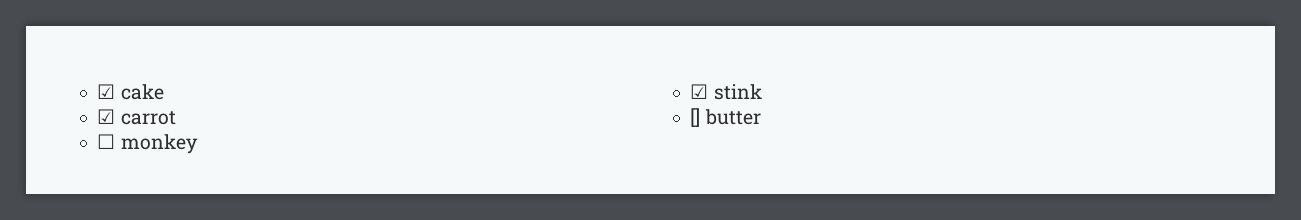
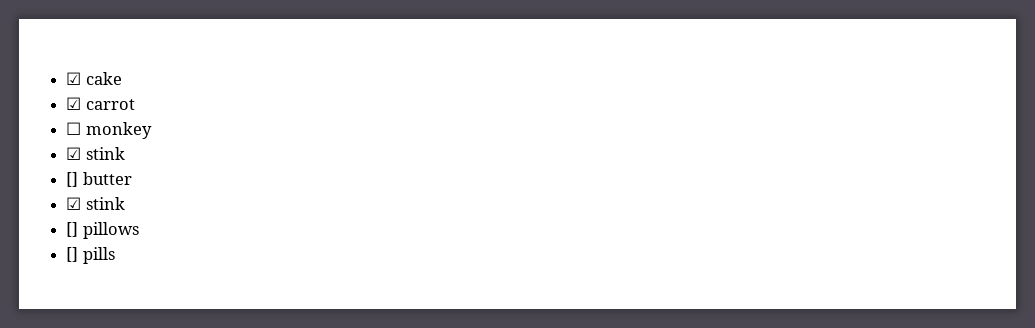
(761, 117) none -> [66,197,125,210] [66,222,139,239] [66,247,115,264] // ☑ stink // [] pillows // [] pills

